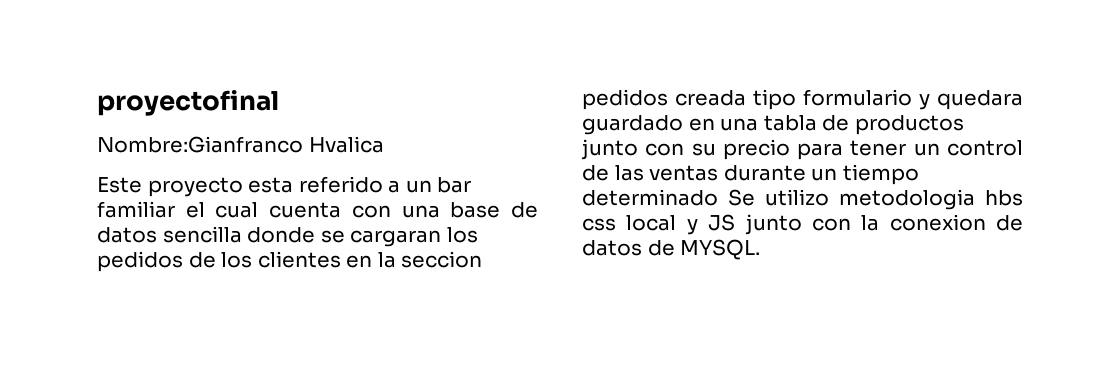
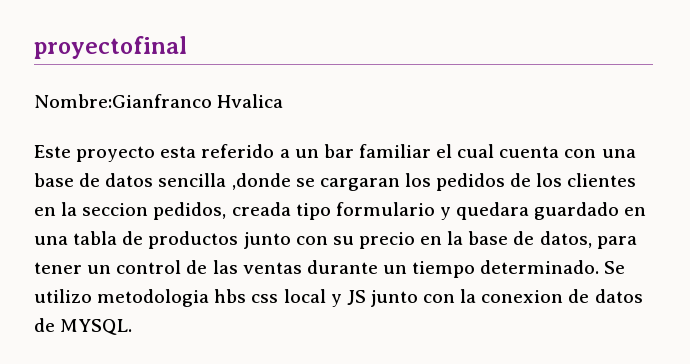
[247,227,316,243] donde -> [231,173,291,190] ,donde
[582,89,668,110] pedidos -> [153,202,227,220] pedidos,
(790, 149) none -> [420,231,592,248] en la base de datos,
[582,189,718,206] determinado -> [480,260,600,274] determinado.

